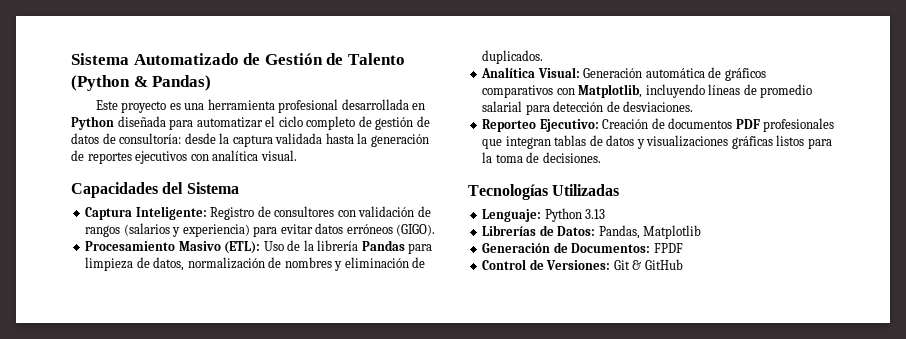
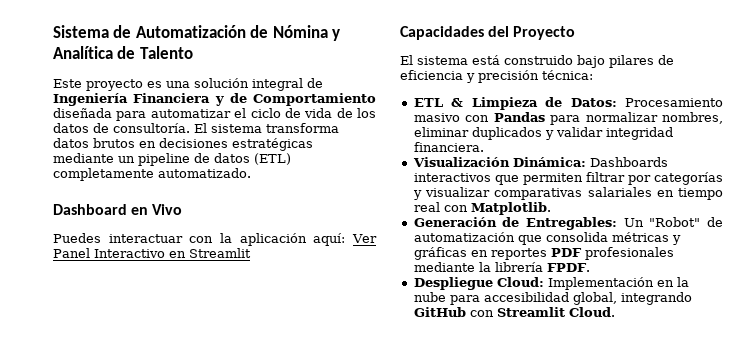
[71,53,323,65] Sistema Automatizado de Gestión -> [53,25,341,41] [53,46,113,59] Sistema de Automatización de Nómina y Analítica
[71,75,212,91] (Python & Pandas) -> (193, 52) none
[207,99,426,113] [71,116,114,130] herramienta profesional desarrollada en Python -> [194,78,323,91] [53,93,376,106] solución integral de Ingeniería Financiera y de Comportamiento
[306,116,430,130] [71,133,429,147] [71,150,297,164] [71,182,239,198] [85,206,431,220] [85,223,436,237] [85,240,433,254] [85,257,426,271] [482,50,544,64] [481,67,766,81] [482,84,813,98] [482,101,694,115] [482,118,835,132] [482,135,832,149] [482,152,601,163] [468,184,620,200] [482,208,606,222] [482,225,702,239] [482,242,683,253] [482,259,683,270] completo de gestión de datos de consultoría: desde la captura validada hasta la generación de reportes ejecutivos con analítica visual. // Capacidades del Sistema // Captura Inteligente: Registro de consultores con validación de rangos (salarios y experiencia) para evitar datos erróneos (GIGO). // Procesamiento Masivo (ETL): Uso de la librería Pandas para limpieza de datos, normalización de nombres y eliminación de duplicados. // Analítica Visual: Generación automática de gráficos comparativos con Matplotlib, incluyendo líneas de promedio salarial para detección de desviaciones. // Reporteo Ejecutivo: Creación de documentos PDF profesionales que integran tablas de datos y visualizaciones gráficas listos para la toma de decisiones. // Tecnologías Utilizadas // Lenguaje: Python 3.13 // Librerías de Datos: Pandas, Matplotlib // Generación de Documentos: FPDF // Control de Versiones: Git & GitHub -> [284,108,376,118] [53,123,339,133] [53,138,313,151] [53,153,291,166] [53,168,251,181] [53,204,183,215] [53,233,378,246] [53,248,251,258] [400,26,576,40] [400,55,674,68] [400,70,593,83] [413,97,723,110] [413,112,723,125] [413,127,673,140] [413,142,484,152] [412,157,668,167] [413,172,723,185] [412,187,723,200] [413,202,551,215] [413,217,723,230] [413,232,681,245] [413,247,674,260] [413,262,590,272] [413,277,689,290] [413,292,692,305] [413,307,615,317] de vida de los datos de consultoría. El sistema transforma datos brutos en decisiones estratégicas mediante un pipeline de datos (ETL) completamente automatizado. // Dashboard en Vivo // Puedes interactuar con la aplicación aquí: Ver Panel Interactivo en Streamlit // Capacidades del Proyecto // El sistema está construido bajo pilares de eficiencia y precisión técnica: // ETL & Limpieza de Datos: Procesamiento masivo con Pandas para normalizar nombres, eliminar duplicados y validar integridad financiera. // Visualización Dinámica: Dashboards interactivos que permiten filtrar por categorías y visualizar comparativas salariales en tiempo real con Matplotlib. // Generación de Entregables: Un "Robot" de automatización que consolida métricas y gráficas en reportes PDF profesionales mediante la librería FPDF. // Despliegue Cloud: Implementación en la nube para accesibilidad global, integrando GitHub con Streamlit Cloud.

